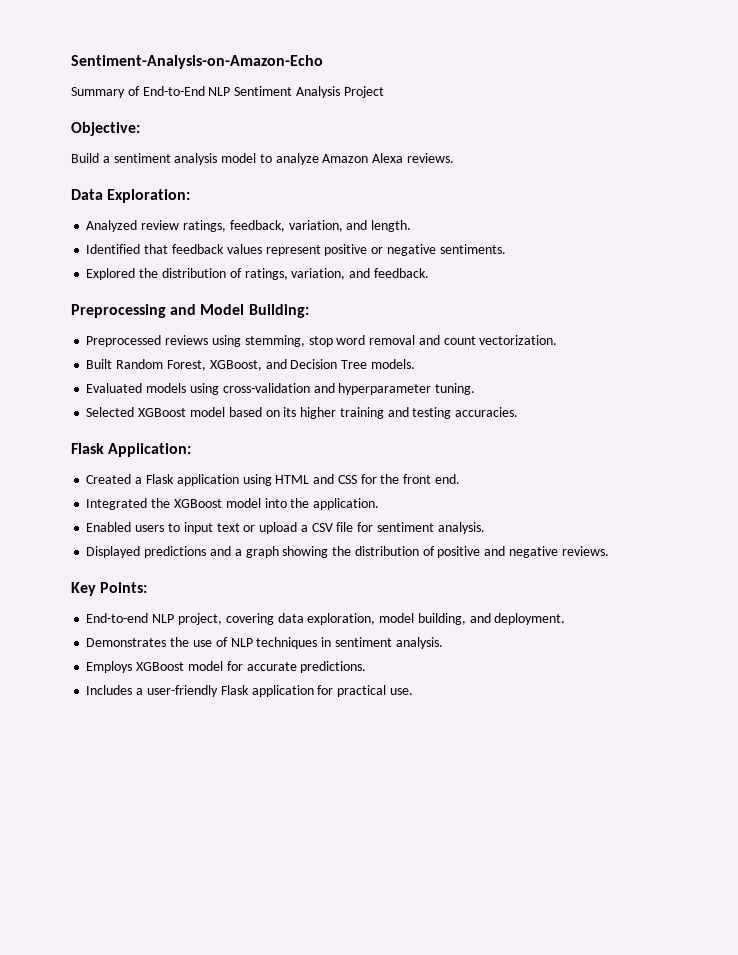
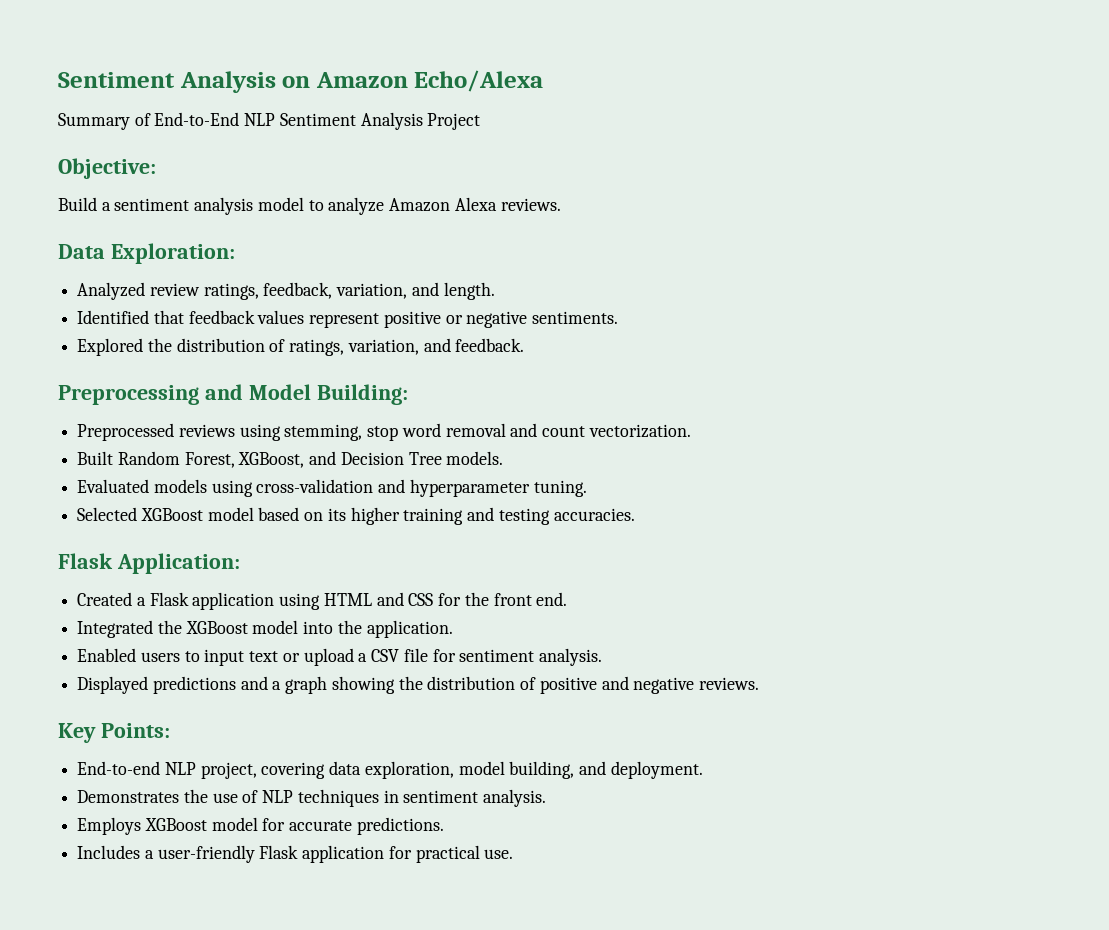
[71,55,323,69] Sentiment-Analysis-on-Amazon-Echo -> [58,70,544,93] Sentiment Analysis on Amazon Echo/Alexa

